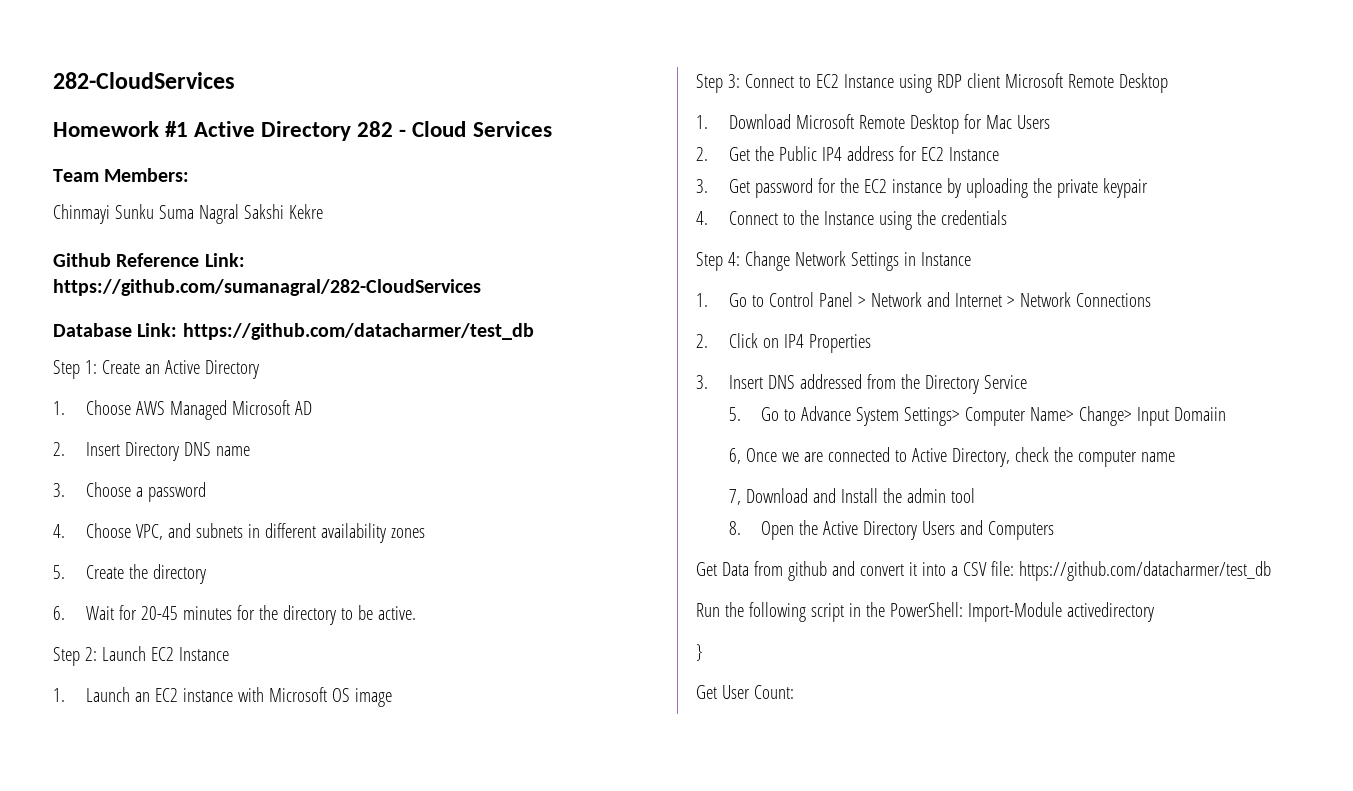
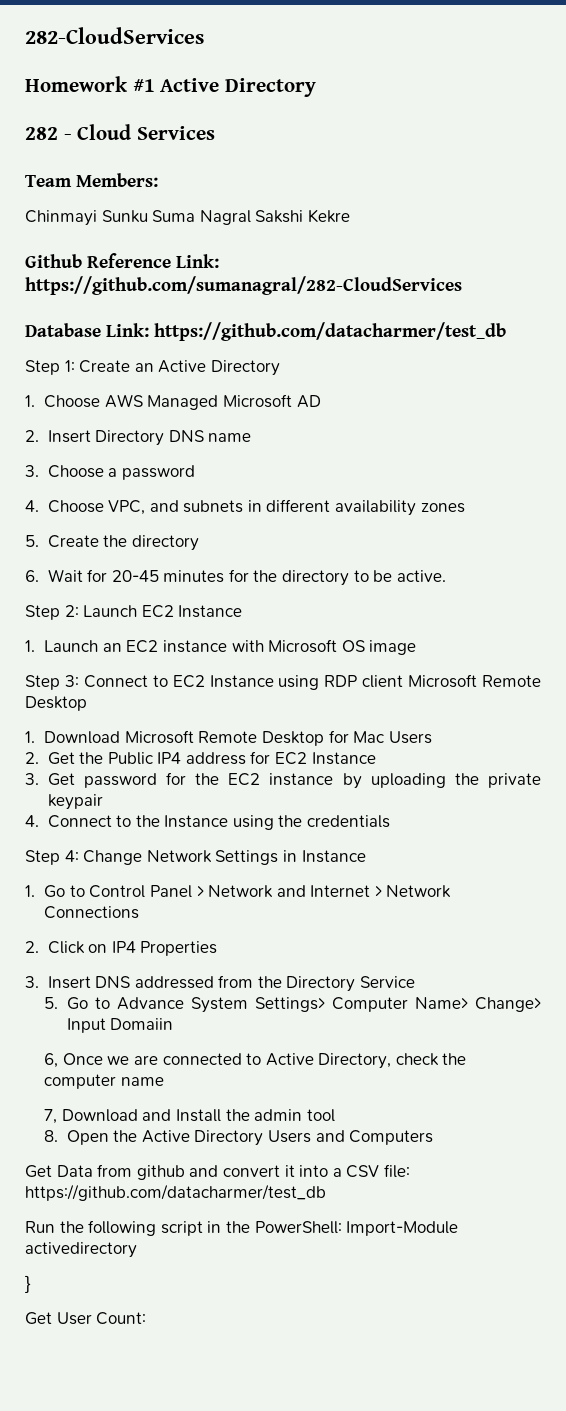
(352, 131) none -> (316, 87) //

